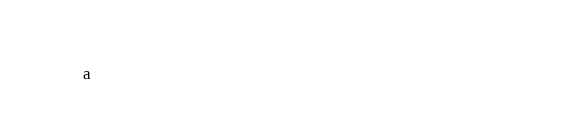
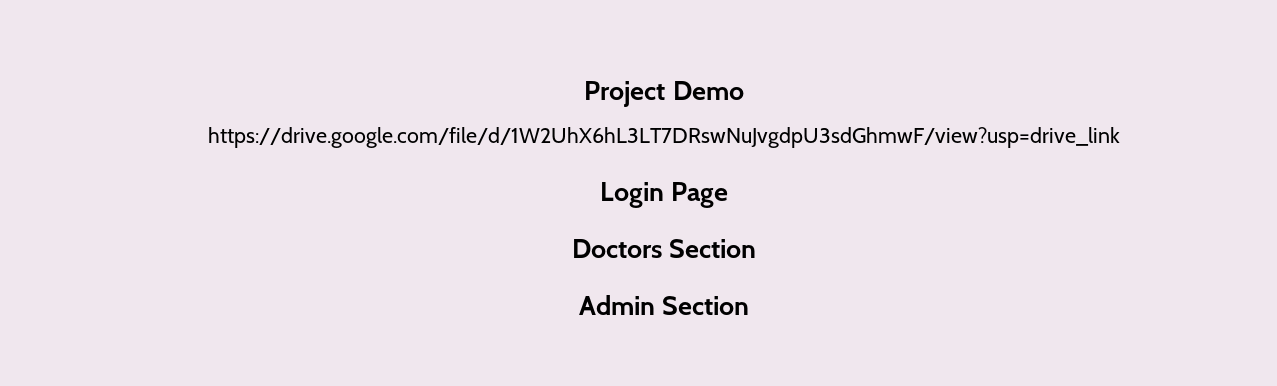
[83,71,91,79] a -> [584,81,744,107] [208,127,1121,148] [599,182,729,208] [571,239,757,258] [578,295,750,315] Project Demo // https://drive.google.com/file/d/1W2UhX6hL3LT7DRswNuJvgdpU3sdGhmwF/view?usp=drive_link // Login Page // Doctors Section // Admin Section

